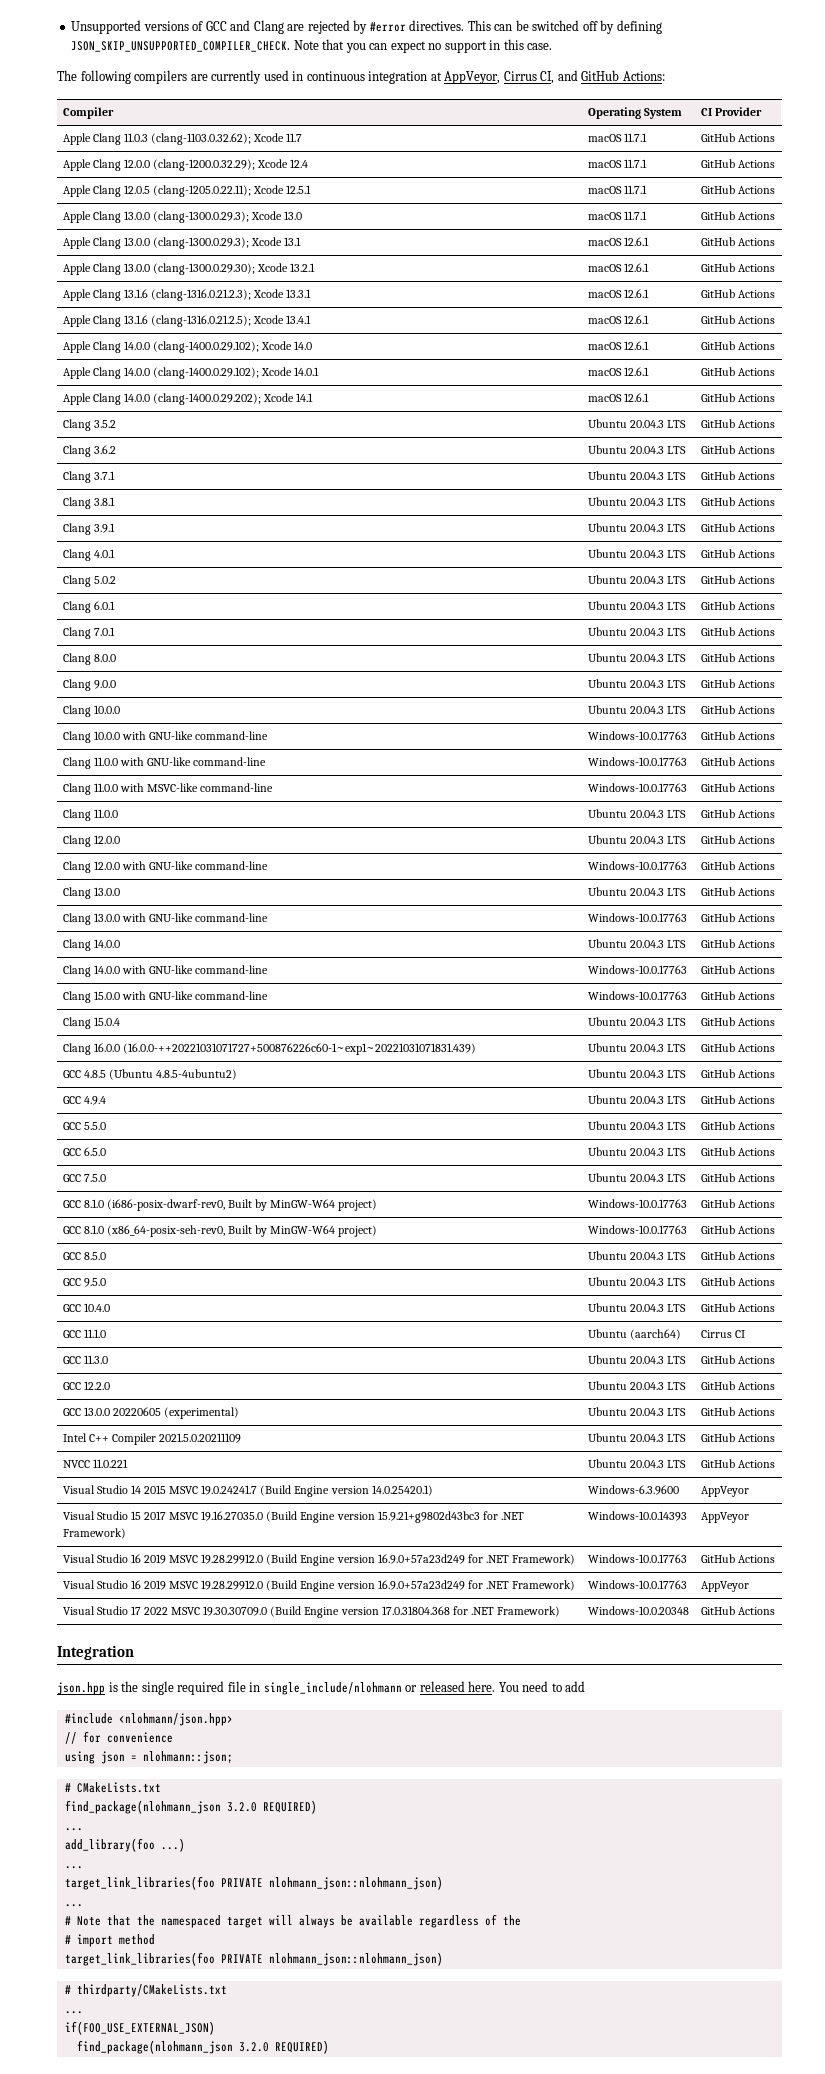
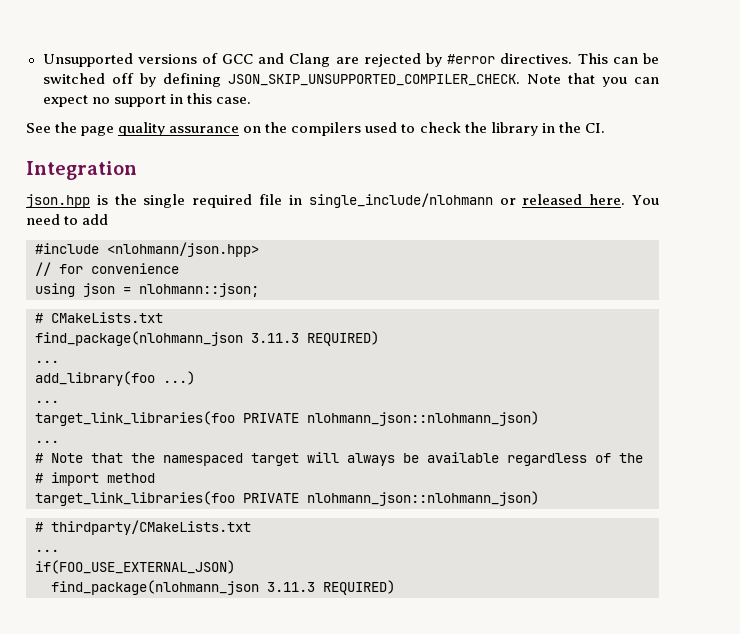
[57,70,665,84] [62,107,114,119] [587,107,682,119] [700,107,762,116] [62,133,303,145] [587,133,647,142] [700,133,775,142] [62,159,309,171] [587,159,647,168] [700,159,775,168] [62,185,312,197] [587,185,647,194] [700,185,775,194] [62,211,303,223] [587,211,647,220] [700,211,775,220] [62,237,302,249] [587,237,649,246] [700,237,775,246] [62,263,316,275] [587,263,649,272] [700,263,775,272] [62,289,312,301] [587,289,649,298] [700,289,775,298] [62,315,312,327] [587,315,649,324] [700,315,775,324] [62,341,313,353] [587,341,649,350] [700,341,775,350] [62,367,320,379] [587,367,649,376] [700,367,775,376] [62,393,314,405] [587,393,649,402] [700,393,775,402] [62,419,116,431] [587,419,686,428] [700,419,775,428] [62,445,116,457] [587,445,686,454] [700,445,775,454] [62,471,115,483] [587,471,686,480] [700,471,775,480] [62,497,115,509] [587,497,686,506] [700,497,775,506] [62,523,115,535] [587,523,686,532] [700,523,775,532] [62,549,115,561] [587,549,686,558] [700,549,775,558] [62,575,116,587] [587,575,686,584] [700,575,775,584] [62,601,115,613] [587,601,686,610] [700,601,775,610] [62,627,115,639] [587,627,686,636] [700,627,775,636] [62,653,116,665] [587,653,686,662] [700,653,775,662] [62,679,116,691] [587,679,686,688] [700,679,775,688] [62,705,120,717] [587,705,686,714] [700,705,775,714] [62,731,269,743] [587,731,687,740] [700,731,775,740] [62,757,267,769] [587,757,687,766] [700,757,775,766] [62,783,274,795] [587,783,687,792] [700,783,775,792] [62,809,118,821] [587,809,686,818] [700,809,775,818] [62,835,120,847] [587,835,686,844] [700,835,775,844] [62,861,269,873] [587,861,687,870] [700,861,775,870] [62,887,120,899] [587,887,686,896] [700,887,775,896] [62,913,269,925] [587,913,687,922] [700,913,775,922] [62,939,120,951] [587,939,686,948] [700,939,775,948] [62,965,269,977] [587,965,687,974] [700,965,775,974] [62,991,269,1003] [587,991,687,1000] [700,991,775,1000] [62,1017,120,1029] [587,1017,686,1026] [700,1017,775,1026] [62,1043,476,1055] [587,1043,686,1052] [700,1043,775,1052] [62,1069,237,1080] [587,1069,686,1078] [700,1069,775,1078] [62,1096,106,1105] [587,1095,686,1104] [700,1095,775,1104] [62,1122,106,1130] [587,1121,686,1130] [700,1121,775,1130] [62,1147,106,1156] [587,1147,686,1156] [700,1147,775,1156] [62,1174,106,1182] [587,1173,686,1182] [700,1173,775,1182] [62,1199,378,1211] [587,1199,687,1208] [700,1199,775,1208] [62,1225,378,1237] [587,1225,687,1234] [700,1225,775,1234] [62,1252,106,1260] [587,1251,686,1260] [700,1251,775,1260] [62,1278,106,1287] [587,1277,686,1286] [700,1277,775,1286] [62,1303,110,1312] [587,1303,686,1312] [700,1303,775,1312] [62,1329,106,1338] [587,1329,681,1340] [700,1330,745,1338] [62,1355,108,1364] [587,1355,686,1364] [700,1355,775,1364] [62,1381,110,1390] [587,1381,686,1390] [700,1381,775,1390] [62,1407,239,1419] [587,1407,686,1416] [700,1407,775,1416] [62,1433,241,1445] [587,1433,686,1442] [700,1433,775,1442] [62,1459,128,1468] [587,1459,686,1468] [700,1459,775,1468] [62,1485,433,1497] [587,1485,679,1495] [700,1486,749,1497] [62,1511,524,1523] [62,1528,126,1539] [587,1511,687,1521] [700,1512,749,1523] [62,1554,575,1566] [587,1554,687,1563] [700,1554,775,1563] [62,1580,575,1592] [587,1580,687,1589] [700,1581,749,1592] [62,1606,560,1618] [587,1606,689,1615] [700,1606,775,1615] The following compilers are currently used in continuous integration at AppVeyor, Cirrus CI, and GitHub Actions: // Compiler | Operating System | CI Provider // Apple Clang 11.0.3 (clang-1103.0.32.62); Xcode 11.7 | macOS 11.7.1 | GitHub Actions // Apple Clang 12.0.0 (clang-1200.0.32.29); Xcode 12.4 | macOS 11.7.1 | GitHub Actions // Apple Clang 12.0.5 (clang-1205.0.22.11); Xcode 12.5.1 | macOS 11.7.1 | GitHub Actions // Apple Clang 13.0.0 (clang-1300.0.29.3); Xcode 13.0 | macOS 11.7.1 | GitHub Actions // Apple Clang 13.0.0 (clang-1300.0.29.3); Xcode 13.1 | macOS 12.6.1 | GitHub Actions // Apple Clang 13.0.0 (clang-1300.0.29.30); Xcode 13.2.1 | macOS 12.6.1 | GitHub Actions // Apple Clang 13.1.6 (clang-1316.0.21.2.3); Xcode 13.3.1 | macOS 12.6.1 | GitHub Actions // Apple Clang 13.1.6 (clang-1316.0.21.2.5); Xcode 13.4.1 | macOS 12.6.1 | GitHub Actions // Apple Clang 14.0.0 (clang-1400.0.29.102); Xcode 14.0 | macOS 12.6.1 | GitHub Actions // Apple Clang 14.0.0 (clang-1400.0.29.102); Xcode 14.0.1 | macOS 12.6.1 | GitHub Actions // Apple Clang 14.0.0 (clang-1400.0.29.202); Xcode 14.1 | macOS 12.6.1 | GitHub Actions // Clang 3.5.2 | Ubuntu 20.04.3 LTS | GitHub Actions // Clang 3.6.2 | Ubuntu 20.04.3 LTS | GitHub Actions // Clang 3.7.1 | Ubuntu 20.04.3 LTS | GitHub Actions // Clang 3.8.1 | Ubuntu 20.04.3 LTS | GitHub Actions // Clang 3.9.1 | Ubuntu 20.04.3 LTS | GitHub Actions // Clang 4.0.1 | Ubuntu 20.04.3 LTS | GitHub Actions // Clang 5.0.2 | Ubuntu 20.04.3 LTS | GitHub Actions // Clang 6.0.1 | Ubuntu 20.04.3 LTS | GitHub Actions // Clang 7.0.1 | Ubuntu 20.04.3 LTS | GitHub Actions // Clang 8.0.0 | Ubuntu 20.04.3 LTS | GitHub Actions // Clang 9.0.0 | Ubuntu 20.04.3 LTS | GitHub Actions // Clang 10.0.0 | Ubuntu 20.04.3 LTS | GitHub Actions // Clang 10.0.0 with GNU-like command-line | Windows-10.0.17763 | GitHub Actions // Clang 11.0.0 with GNU-like command-line | Windows-10.0.17763 | GitHub Actions // Clang 11.0.0 with MSVC-like command-line | Windows-10.0.17763 | GitHub Actions // Clang 11.0.0 | Ubuntu 20.04.3 LTS | GitHub Actions // Clang 12.0.0 | Ubuntu 20.04.3 LTS | GitHub Actions // Clang 12.0.0 with GNU-like command-line | Windows-10.0.17763 | GitHub Actions // Clang 13.0.0 | Ubuntu 20.04.3 LTS | GitHub Actions // Clang 13.0.0 with GNU-like command-line | Windows-10.0.17763 | GitHub Actions // Clang 14.0.0 | Ubuntu 20.04.3 LTS | GitHub Actions // Clang 14.0.0 with GNU-like command-line | Windows-10.0.17763 | GitHub Actions // Clang 15.0.0 with GNU-like command-line | Windows-10.0.17763 | GitHub Actions // Clang 15.0.4 | Ubuntu 20.04.3 LTS | GitHub Actions // Clang 16.0.0 (16.0.0-++20221031071727+500876226c60-1~exp1~20221031071831.439) | Ubuntu 20.04.3 LTS | GitHub Actions // GCC 4.8.5 (Ubuntu 4.8.5-4ubuntu2) | Ubuntu 20.04.3 LTS | GitHub Actions // GCC 4.9.4 | Ubuntu 20.04.3 LTS | GitHub Actions // GCC 5.5.0 | Ubuntu 20.04.3 LTS | GitHub Actions // GCC 6.5.0 | Ubuntu 20.04.3 LTS | GitHub Actions // GCC 7.5.0 | Ubuntu 20.04.3 LTS | GitHub Actions // GCC 8.1.0 (i686-posix-dwarf-rev0, Built by MinGW-W64 project) | Windows-10.0.17763 | GitHub Actions // GCC 8.1.0 (x86_64-posix-seh-rev0, Built by MinGW-W64 project) | Windows-10.0.17763 | GitHub Actions // GCC 8.5.0 | Ubuntu 20.04.3 LTS | GitHub Actions // GCC 9.5.0 | Ubuntu 20.04.3 LTS | GitHub Actions // GCC 10.4.0 | Ubuntu 20.04.3 LTS | GitHub Actions // GCC 11.1.0 | Ubuntu (aarch64) | Cirrus CI // GCC 11.3.0 | Ubuntu 20.04.3 LTS | GitHub Actions // GCC 12.2.0 | Ubuntu 20.04.3 LTS | GitHub Actions // GCC 13.0.0 20220605 (experimental) | Ubuntu 20.04.3 LTS | GitHub Actions // Intel C++ Compiler 2021.5.0.20211109 | Ubuntu 20.04.3 LTS | GitHub Actions // NVCC 11.0.221 | Ubuntu 20.04.3 LTS | GitHub Actions // Visual Studio 14 2015 MSVC 19.0.24241.7 (Build Engine version 14.0.25420.1) | Windows-6.3.9600 | AppVeyor // Visual Studio 15 2017 MSVC 19.16.27035.0 (Build Engine version 15.9.21+g9802d43bc3 for .NET Framework) | Windows-10.0.14393 | AppVeyor // Visual Studio 16 2019 MSVC 19.28.29912.0 (Build Engine version 16.9.0+57a23d249 for .NET Framework) | Windows-10.0.17763 | GitHub Actions // Visual Studio 16 2019 MSVC 19.28.29912.0 (Build Engine version 16.9.0+57a23d249 for .NET Framework) | Windows-10.0.17763 | AppVeyor // Visual Studio 17 2022 MSVC 19.30.30709.0 (Build Engine version 17.0.31804.368 for .NET Framework) | Windows-10.0.20348 | GitHub Actions -> [26,122,605,136] See the page quality assurance on the compilers used to check the library in the CI.
[226,1802,257,1812] 3.2.0 -> [251,333,299,343] 3.11.3
[238,2042,269,2052] 3.2.0 -> [267,582,315,592] 3.11.3

